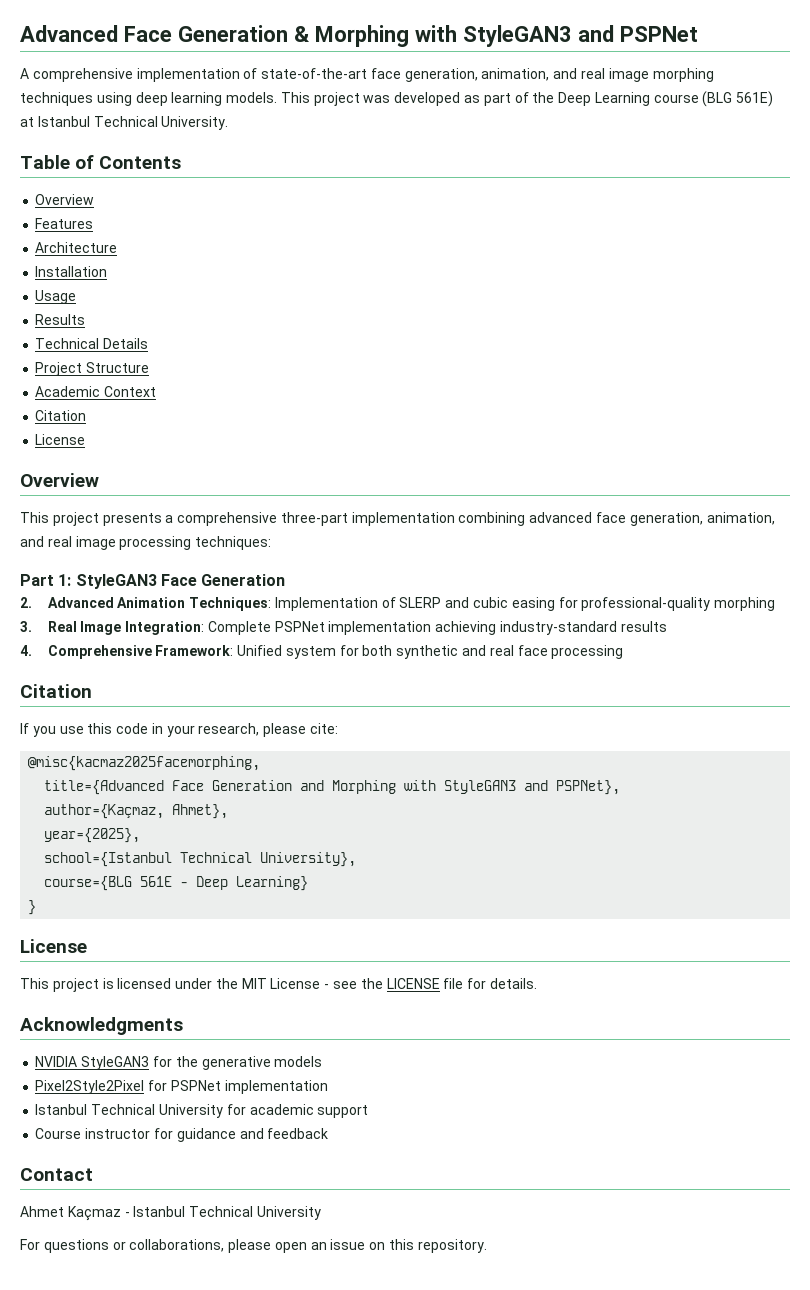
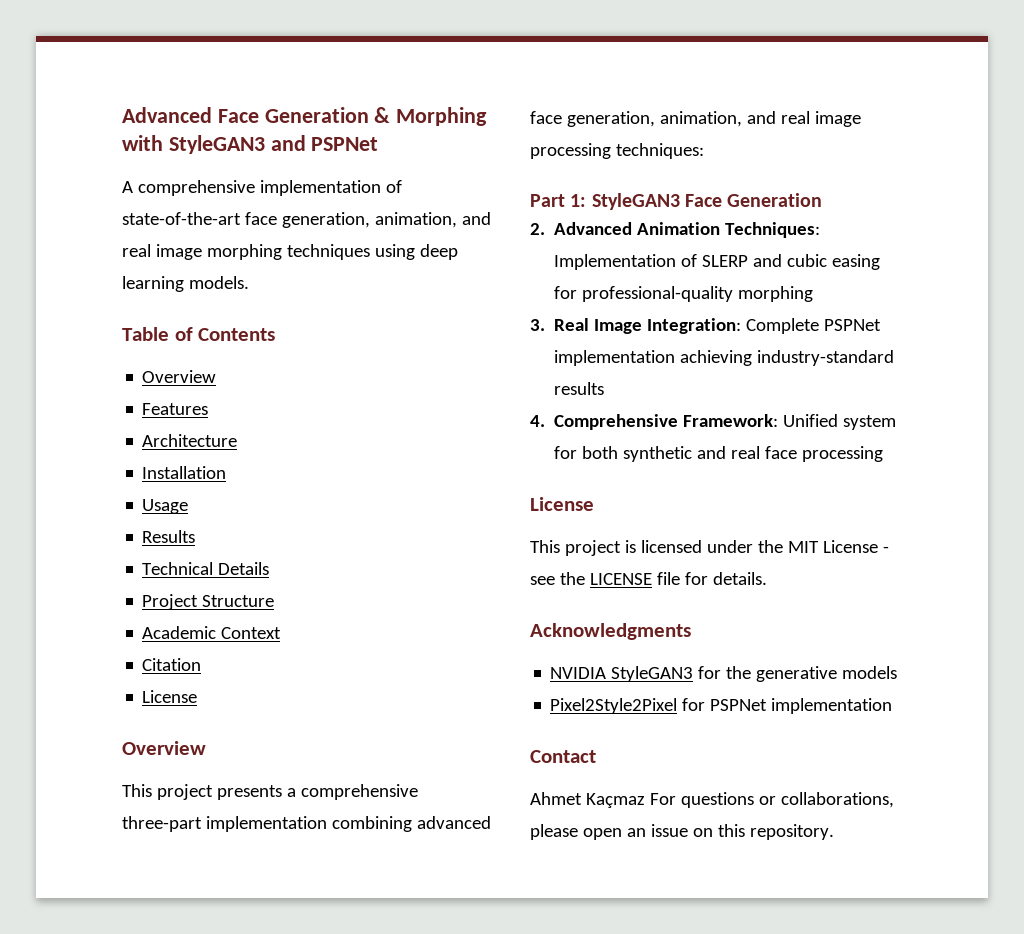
[280,91,774,107] [20,116,229,130] This project was developed as part of the Deep Learning course (BLG 561E) at Istanbul Technical University. -> (249, 282) none
[20,684,92,698] [20,723,339,737] [28,756,261,771] [44,780,621,795] [44,804,229,819] [44,828,141,843] [44,852,357,867] [44,876,309,891] [28,900,37,915] // Citation // If you use this code in your research, please cite: // @misc{kacmaz2025facemorphing, // title={Advanced Face Generation and Morphing with StyleGAN3 and PSPNet}, // author={Kaçmaz, Ahmet}, // year={2025}, // school={Istanbul Technical University}, // course={BLG 561E - Deep Learning} // } -> (884, 454) none
[35,1104,369,1118] [35,1128,329,1142] // Istanbul Technical University for academic support // Course instructor for guidance and feedback -> (893, 706) none
[124,1206,321,1220] - Istanbul Technical University // -> (645, 800) none

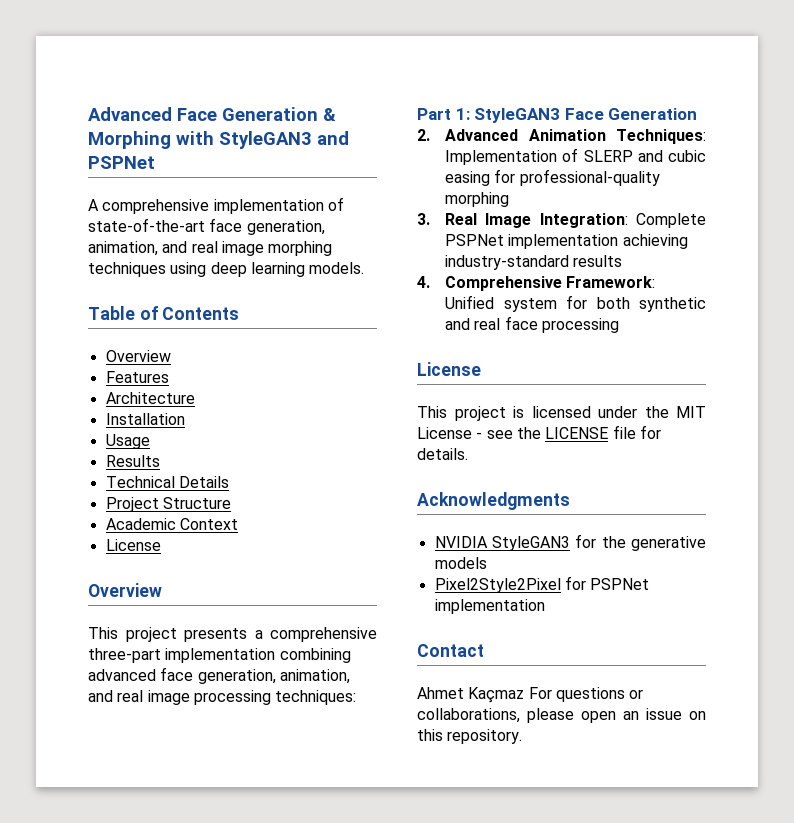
[142,658,202,671] // Citation -> (238, 524) none

